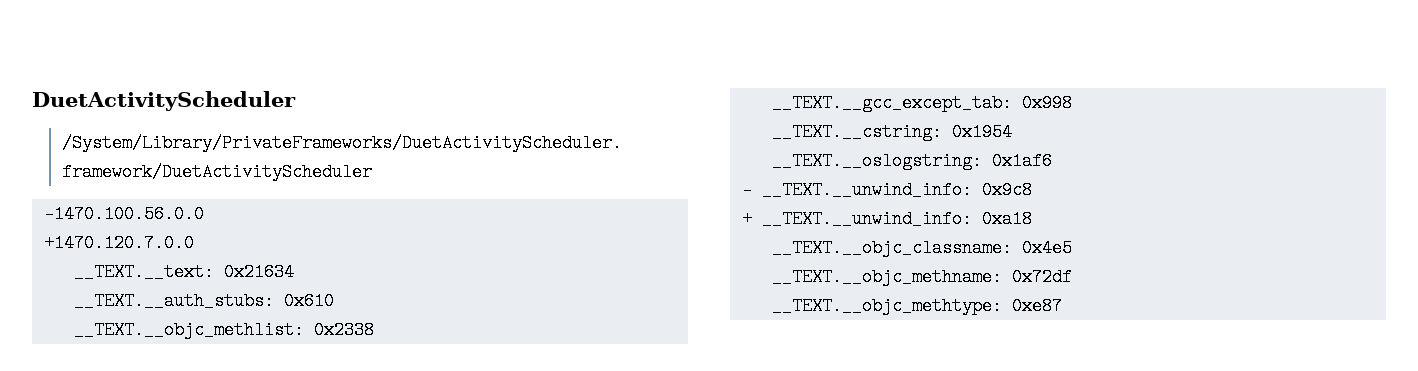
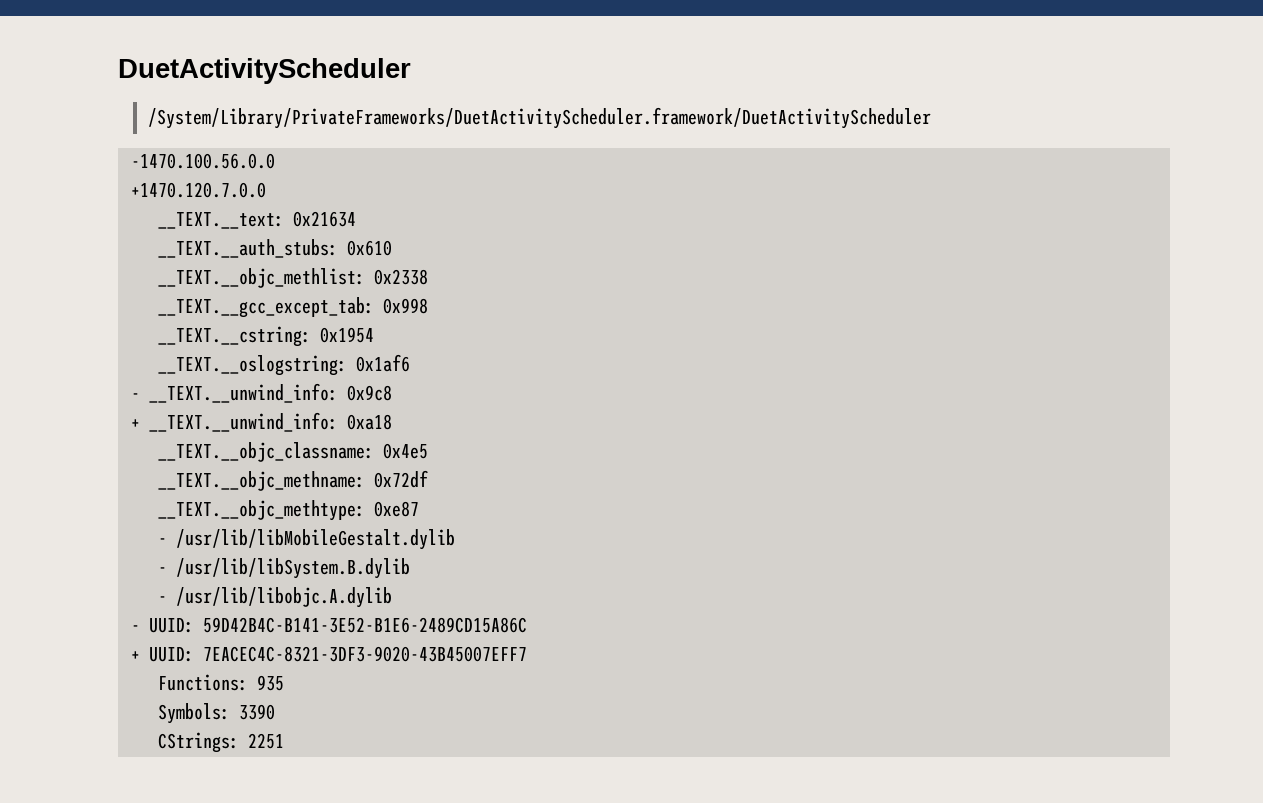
(1062, 306) none -> [157,529,455,550] [157,558,410,579] [157,587,392,608] [130,617,527,633] [130,646,527,662] [157,674,284,691] [157,703,275,724] [157,732,284,753] // - /usr/lib/libMobileGestalt.dylib // - /usr/lib/libSystem.B.dylib // - /usr/lib/libobjc.A.dylib // - UUID: 59D42B4C-B141-3E52-B1E6-2489CD15A86C // + UUID: 7EACEC4C-8321-3DF3-9020-43B45007EFF7 // Functions: 935 // Symbols: 3390 // CStrings: 2251

